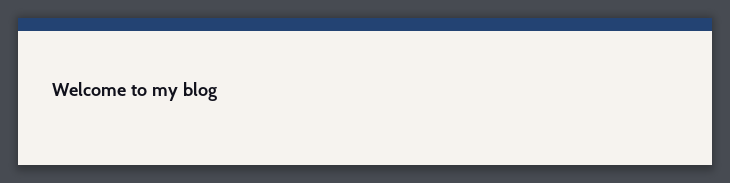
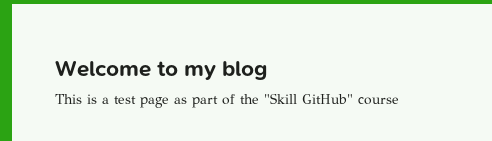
(217, 91) none -> [55,93,399,108] // This is a test page as part of the "Skill GitHub" course

